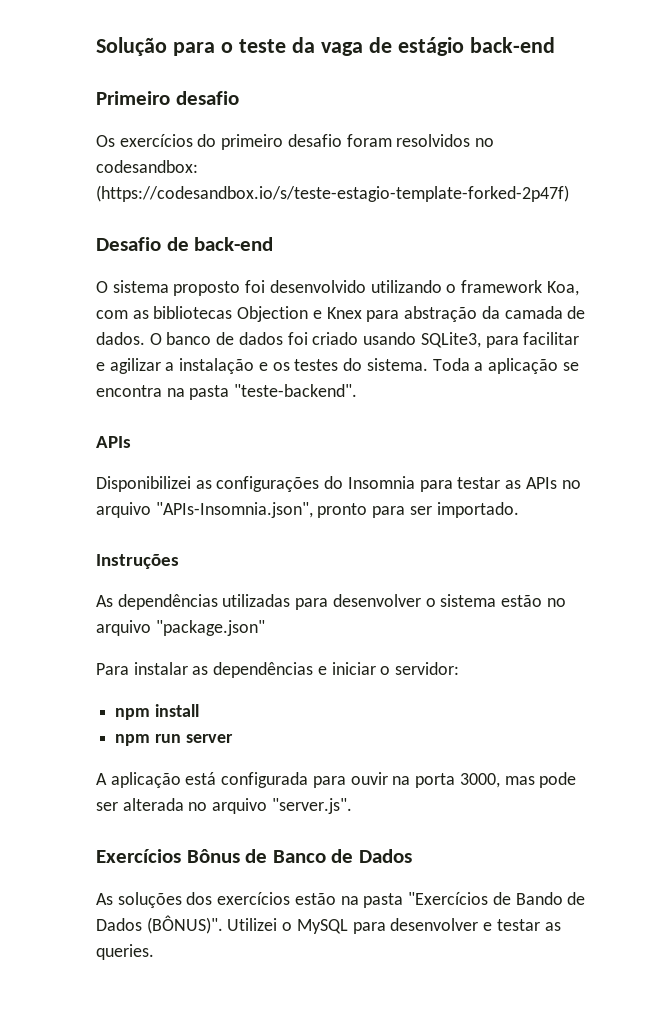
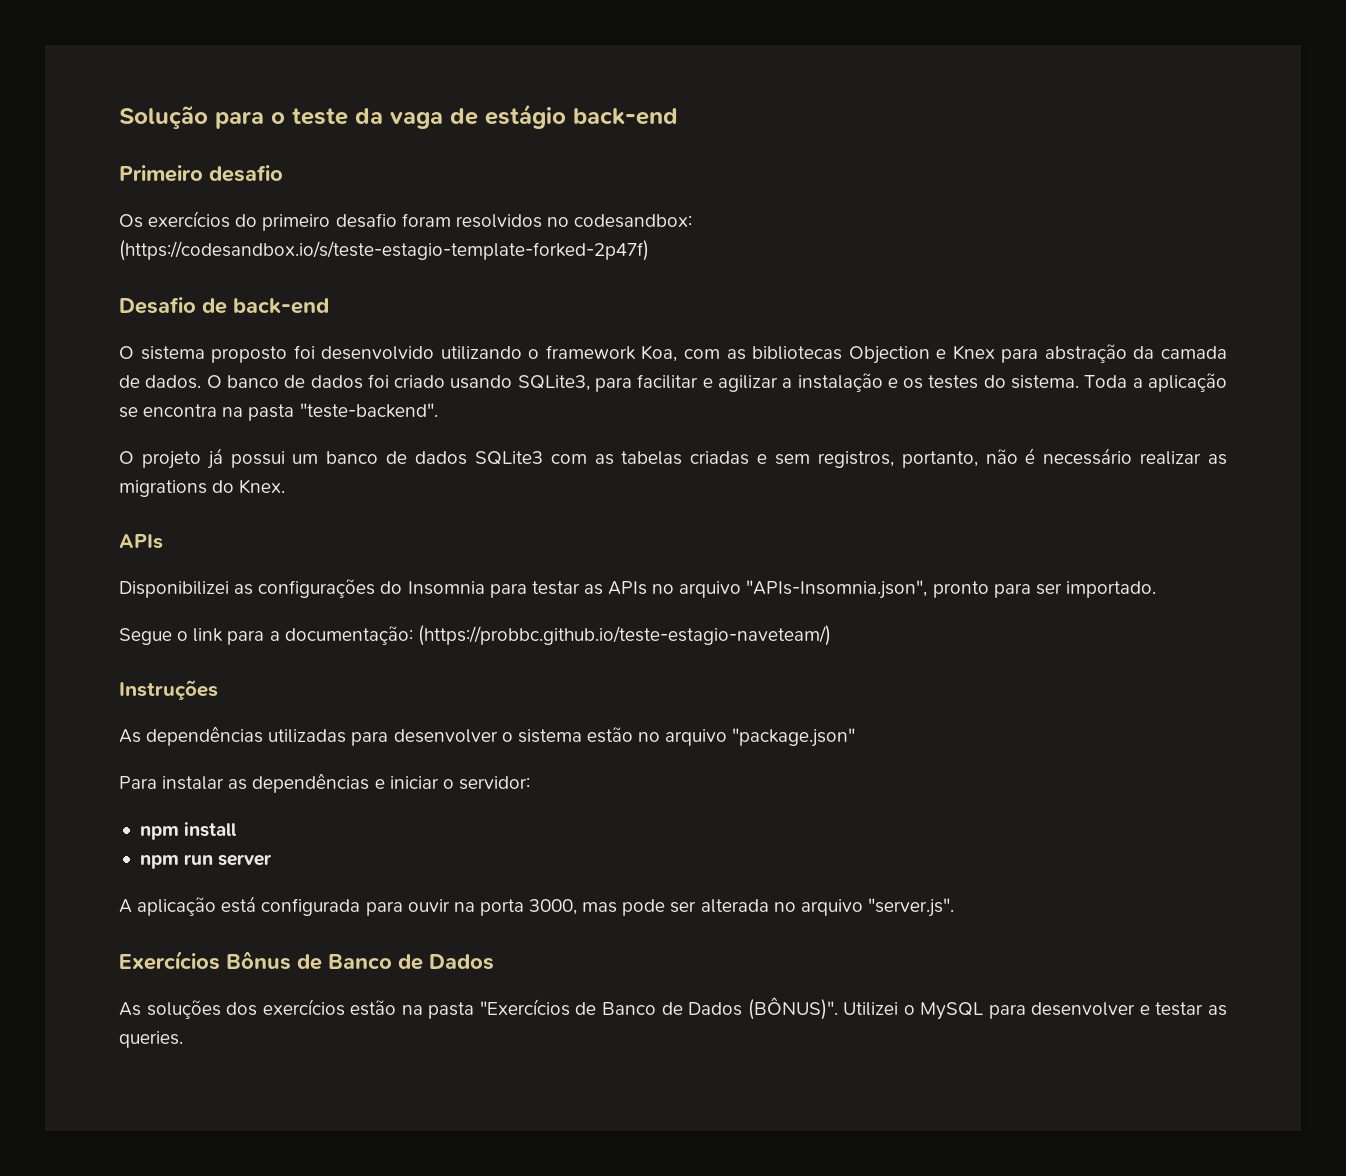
(358, 390) none -> [119,448,1228,469] [119,479,286,497] // O projeto já possui um banco de dados SQLite3 com as tabelas criadas e sem registros, portanto, não é necessário realizar as migrations do Knex.
(519, 510) none -> [119,625,831,646] // Segue o link para a documentação: (https://probbc.github.io/teste-estagio-naveteam/)
[515,892,563,905] Bando -> [601,1002,656,1015] Banco

